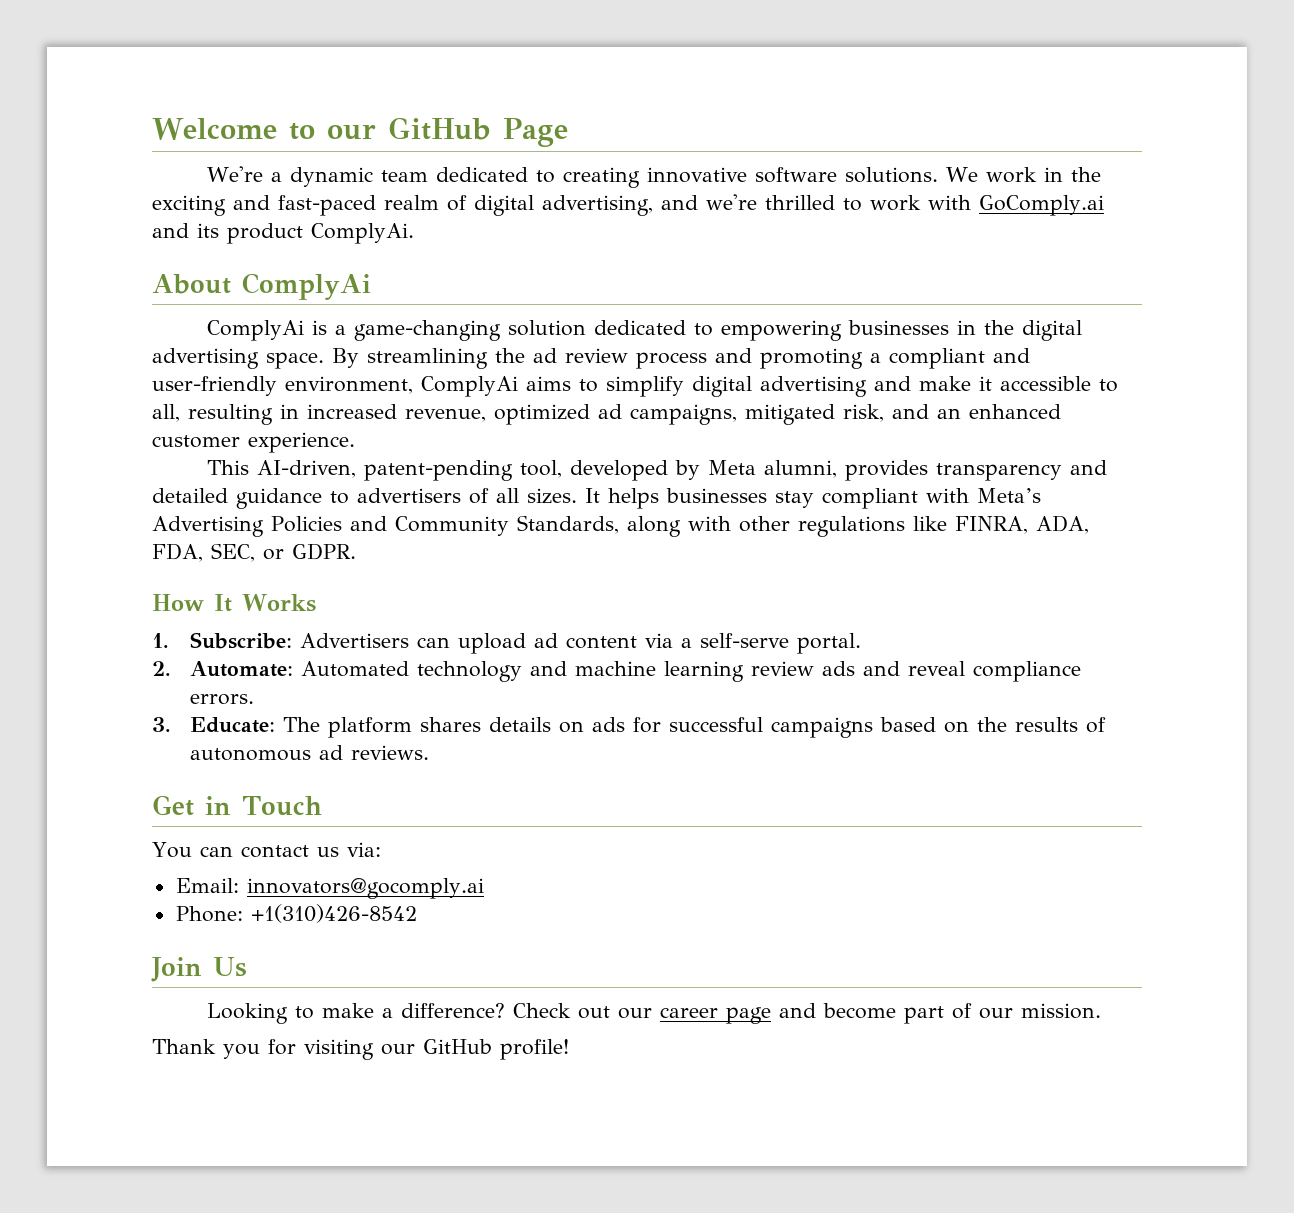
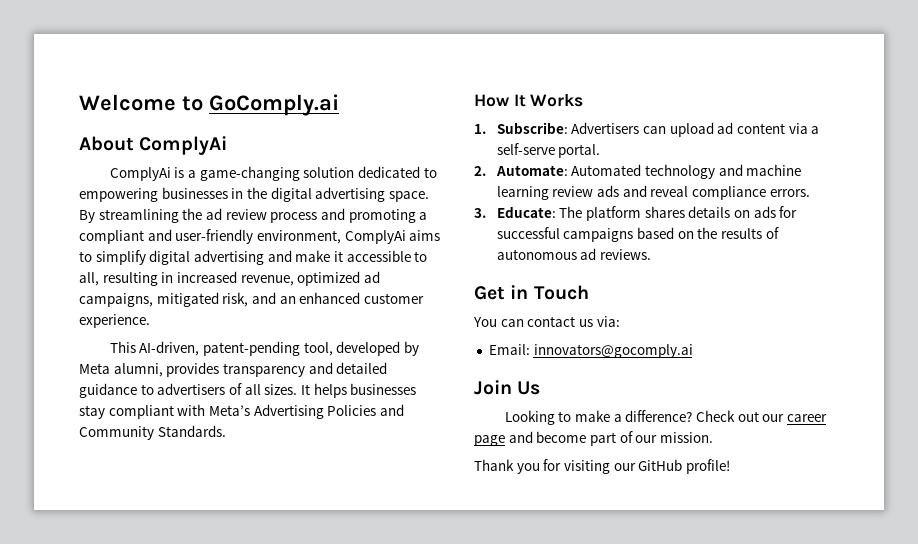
[326,117,568,147] [206,166,1101,188] [152,194,1104,216] [152,223,414,244] our GitHub Page // We're a dynamic team dedicated to creating innovative software solutions. We work in the exciting and fast-paced realm of digital advertising, and we're thrilled to work with GoComply.ai and its product ComplyAi. -> [209,94,339,116] GoComply.ai
[516,515,1089,537] [152,543,356,562] Standards, along with other regulations like FINRA, ADA, FDA, SEC, or GDPR. -> [157,425,226,437] Standards.
[175,904,417,923] // Phone: +1(310)426-8542 -> (693, 351) none

